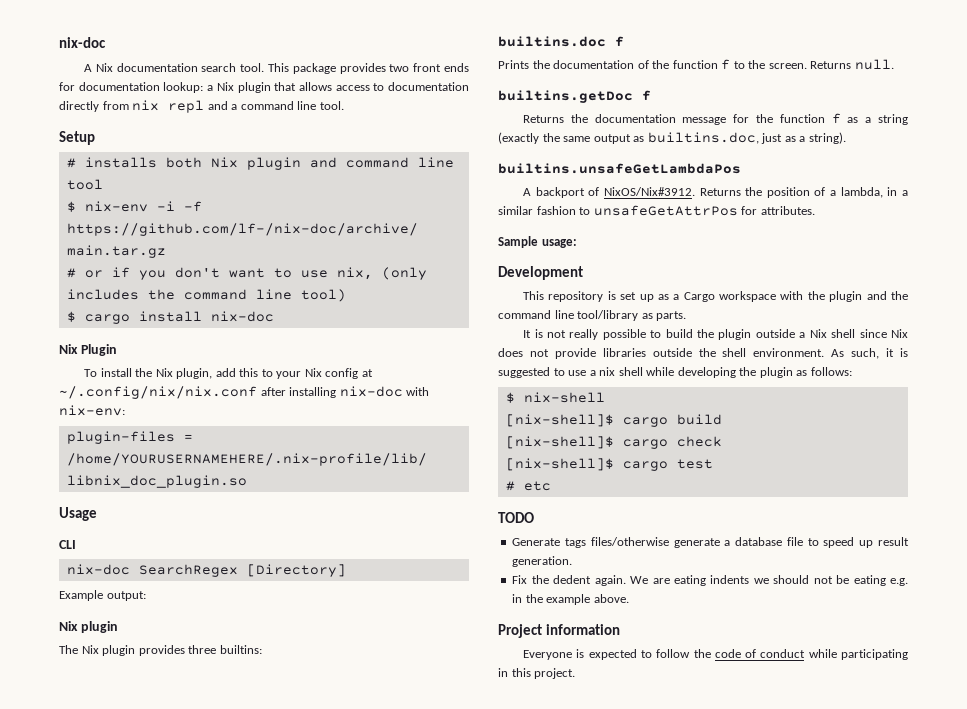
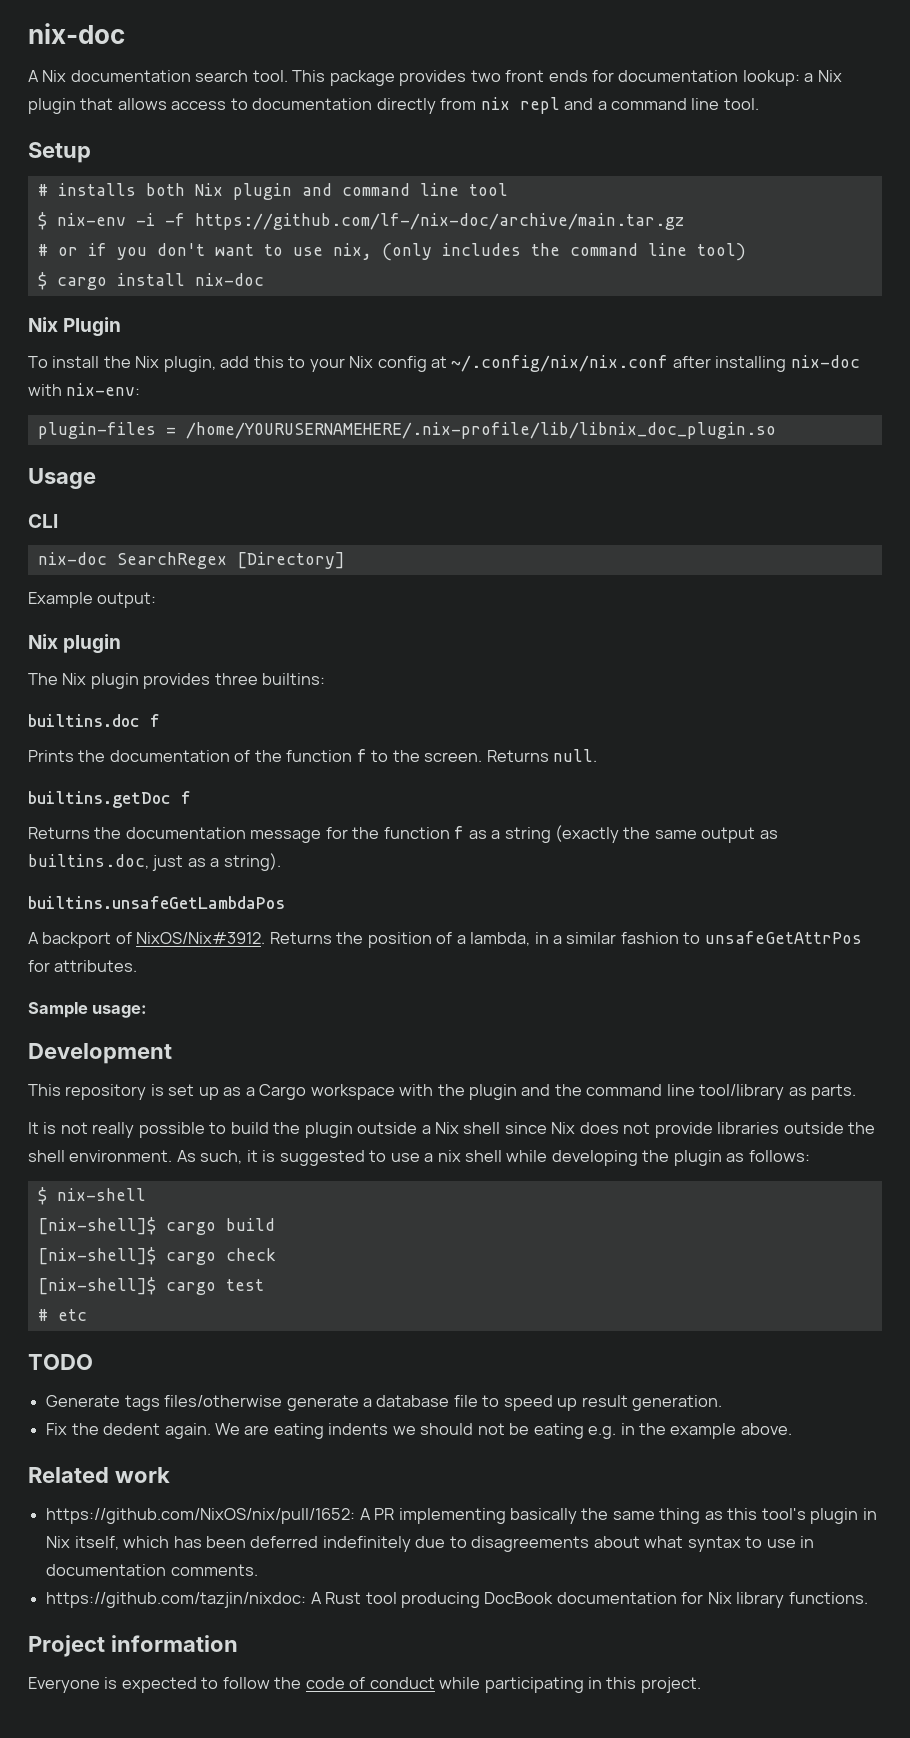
(629, 598) none -> [28,1467,170,1483] [46,1508,877,1524] [46,1536,814,1552] [46,1564,258,1576] [46,1592,868,1608] // Related work // https://github.com/NixOS/nix/pull/1652: A PR implementing basically the same thing as this tool's plugin in Nix itself, which has been deferred indefinitely due to disagreements about what syntax to use in documentation comments. // https://github.com/tazjin/nixdoc: A Rust tool producing DocBook documentation for Nix library functions.

